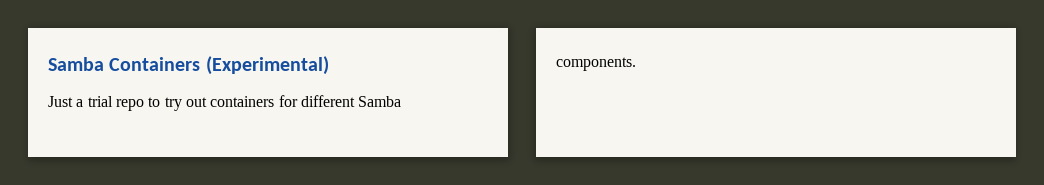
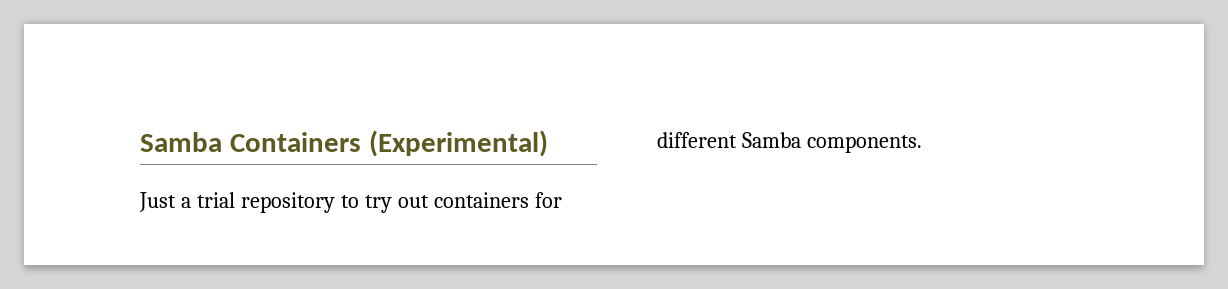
[115,99,144,111] repo -> [240,192,335,213] repository

